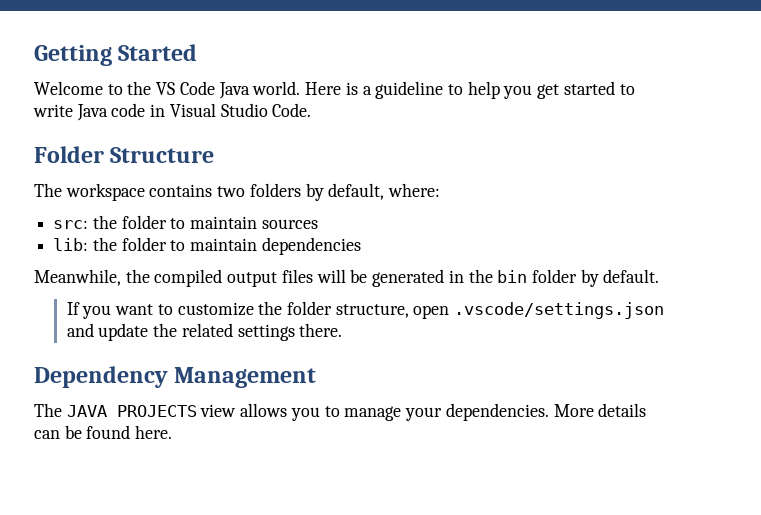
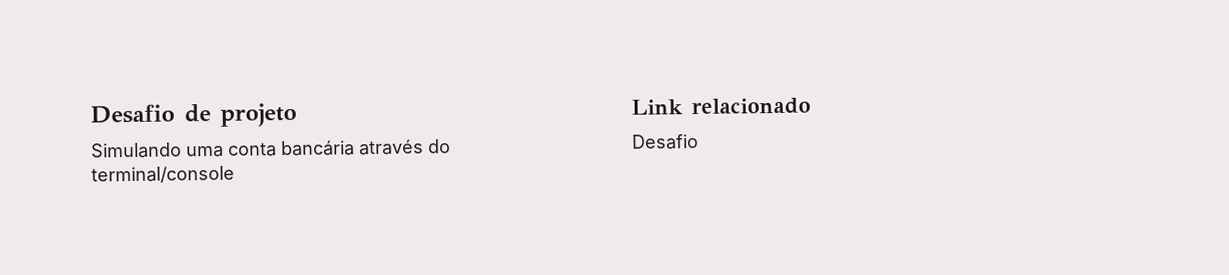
[34,44,198,66] [34,81,635,99] [33,103,312,121] [34,146,215,163] [34,183,441,201] [53,215,318,229] [53,237,361,255] [34,269,660,287] [66,301,665,319] [66,323,343,341] [34,366,317,388] [34,403,647,421] [34,425,173,439] Getting Started // Welcome to the VS Code Java world. Here is a guideline to help you get started to write Java code in Visual Studio Code. // Folder Structure // The workspace contains two folders by default, where: // src: the folder to maintain sources // lib: the folder to maintain dependencies // Meanwhile, the compiled output files will be generated in the bin folder by default. // If you want to customize the folder structure, open .vscode/settings.json and update the related settings there. // Dependency Management // The JAVA PROJECTS view allows you to manage your dependencies. More details can be found here. -> [90,102,297,127] [91,139,451,159] [91,165,235,184] [631,97,811,116] [631,133,699,150] Desafio de projeto // Simulando uma conta bancária através do terminal/console // Link relacionado // Desafio

